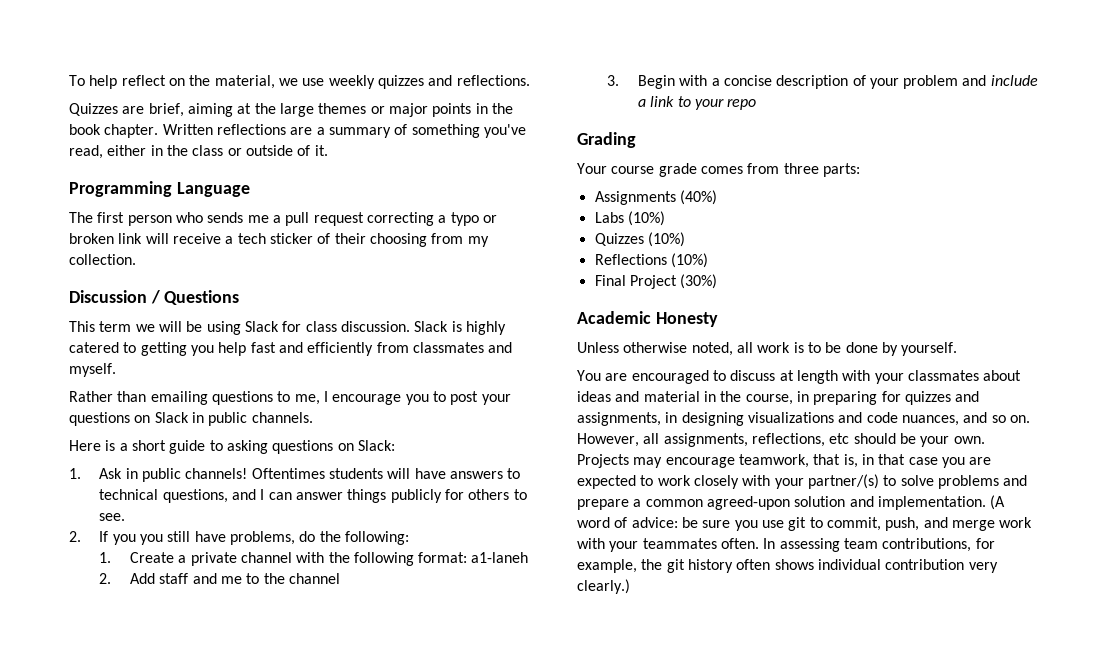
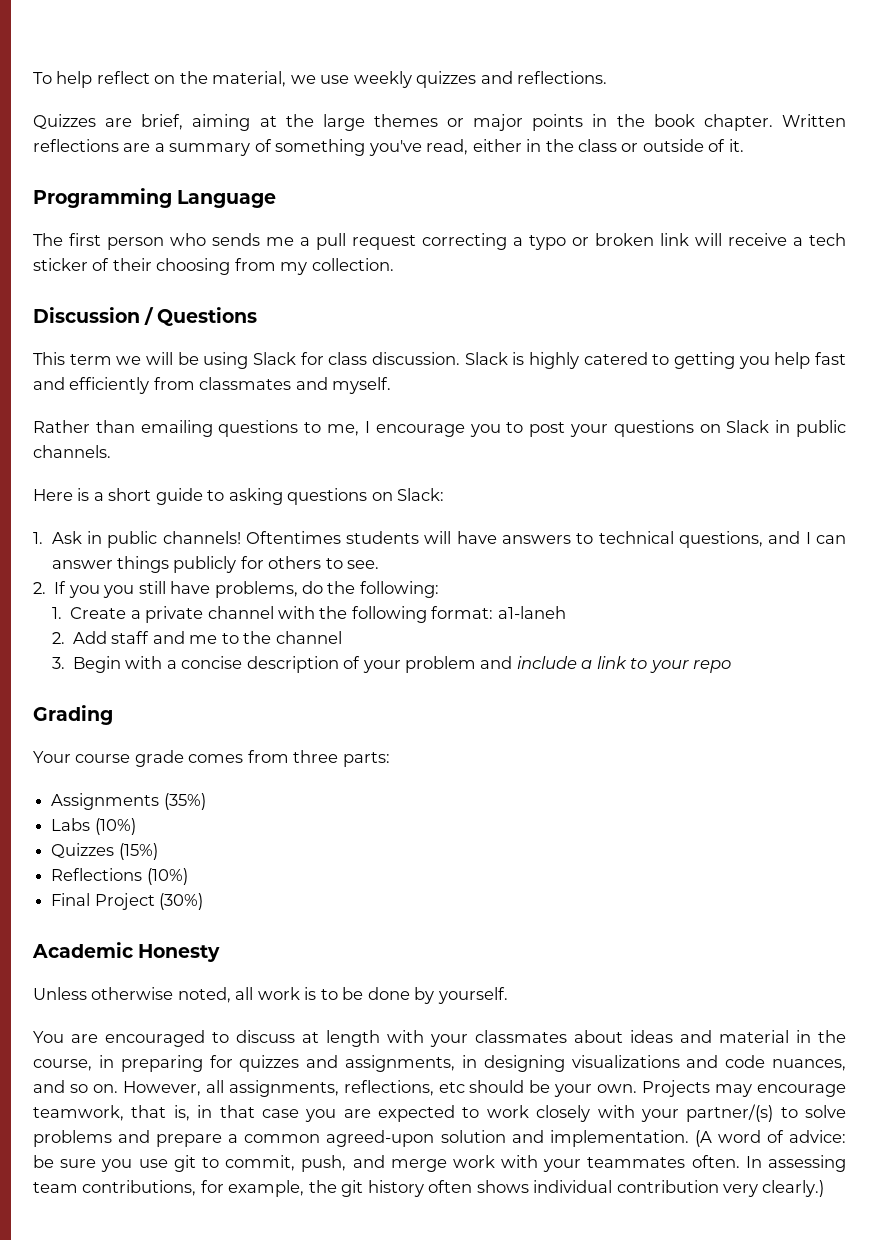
[679,190,717,205] (40%) -> [163,793,206,810] (35%)
[647,232,685,247] (10%) -> [118,843,158,860] (15%)

